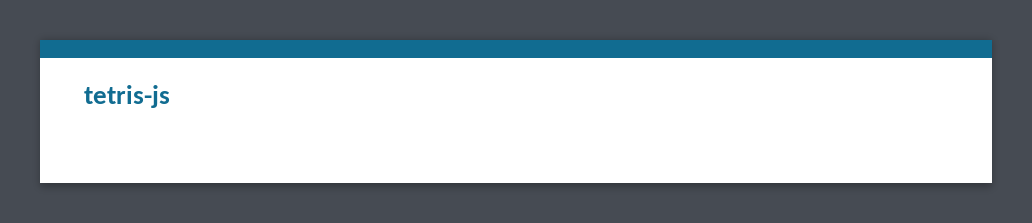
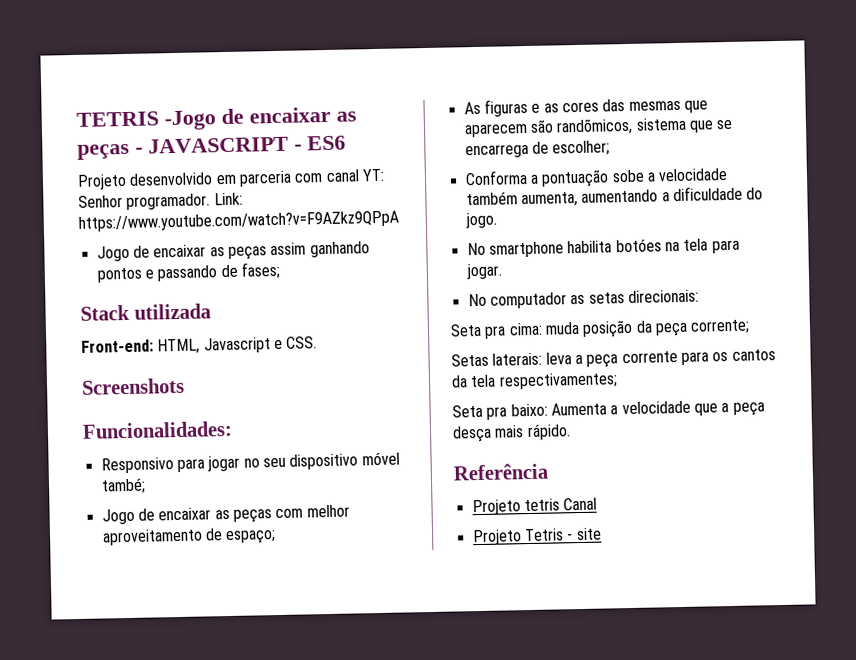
[84,85,170,108] tetris-js -> [76,106,357,131] [77,135,346,160] [77,168,385,190] [78,192,243,210] [78,210,399,232] [96,241,370,262] [96,261,280,283] [80,303,211,321] [81,336,318,355] [81,377,185,395] [82,420,233,439] [100,451,400,474] [100,477,146,494] [101,504,350,525] [101,528,277,546] [463,98,708,117] [463,117,734,138] [464,140,611,159] [464,168,729,188] [465,185,764,208] [464,212,497,229] [466,238,740,258] [465,263,502,280] [467,289,699,309] [450,319,751,339] [451,349,776,368] [451,372,618,390] [452,400,765,420] [452,423,571,443] [453,462,548,481] [471,497,598,516] [471,527,602,546] TETRIS -Jogo de encaixar as peças - JAVASCRIPT - ES6 // Projeto desenvolvido em parceria com canal YT: Senhor programador. Link: https://www.youtube.com/watch?v=F9AZkz9QPpA // Jogo de encaixar as peças assim ganhando pontos e passando de fases; // Stack utilizada // Front-end: HTML, Javascript e CSS. // Screenshots // Funcionalidades: // Responsivo para jogar no seu dispositivo móvel també; // Jogo de encaixar as peças com melhor aproveitamento de espaço; // As figuras e as cores das mesmas que aparecem são randõmicos, sistema que se encarrega de escolher; // Conforma a pontuação sobe a velocidade também aumenta, aumentando a dificuldade do jogo. // No smartphone habilita botóes na tela para jogar. // No computador as setas direcionais: // Seta pra cima: muda posição da peça corrente; // Setas laterais: leva a peça corrente para os cantos da tela respectivamentes; // Seta pra baixo: Aumenta a velocidade que a peça desça mais rápido. // Referência // Projeto tetris Canal // Projeto Tetris - site

